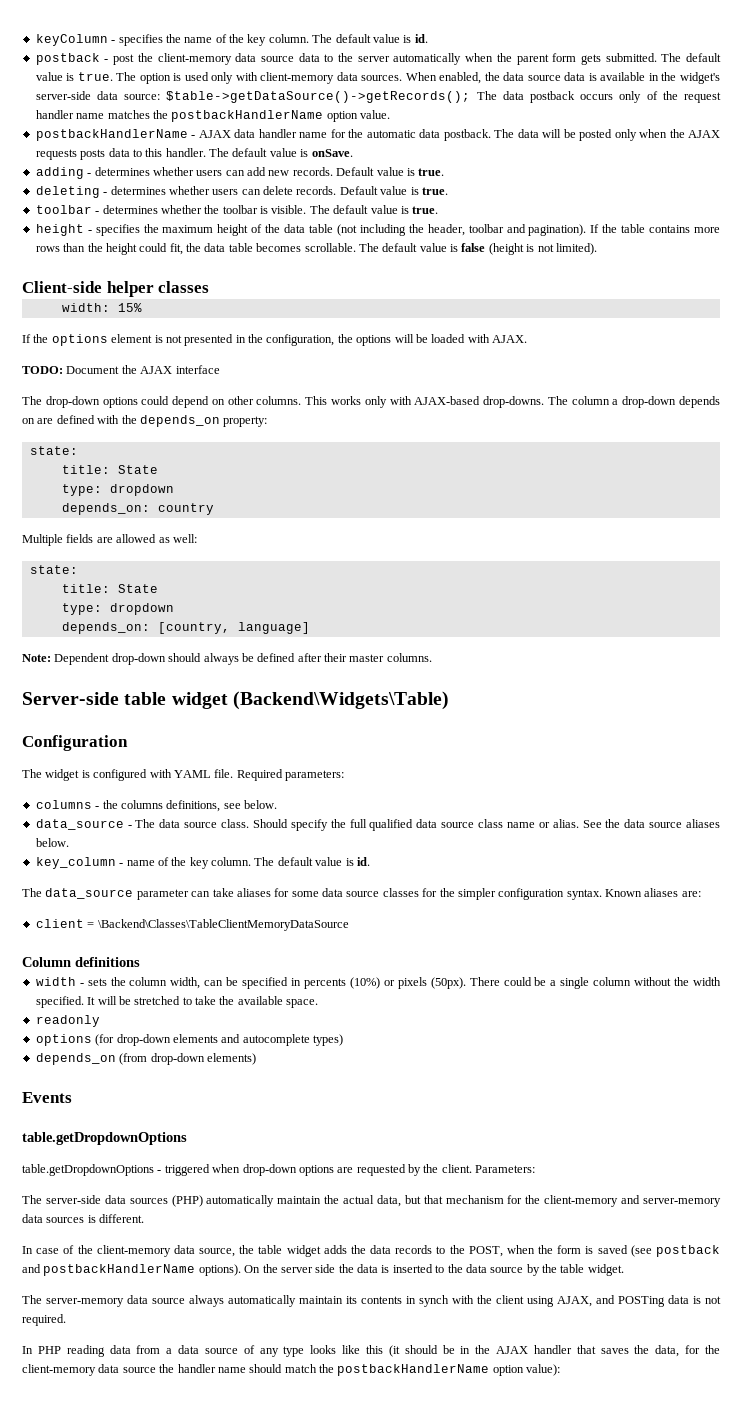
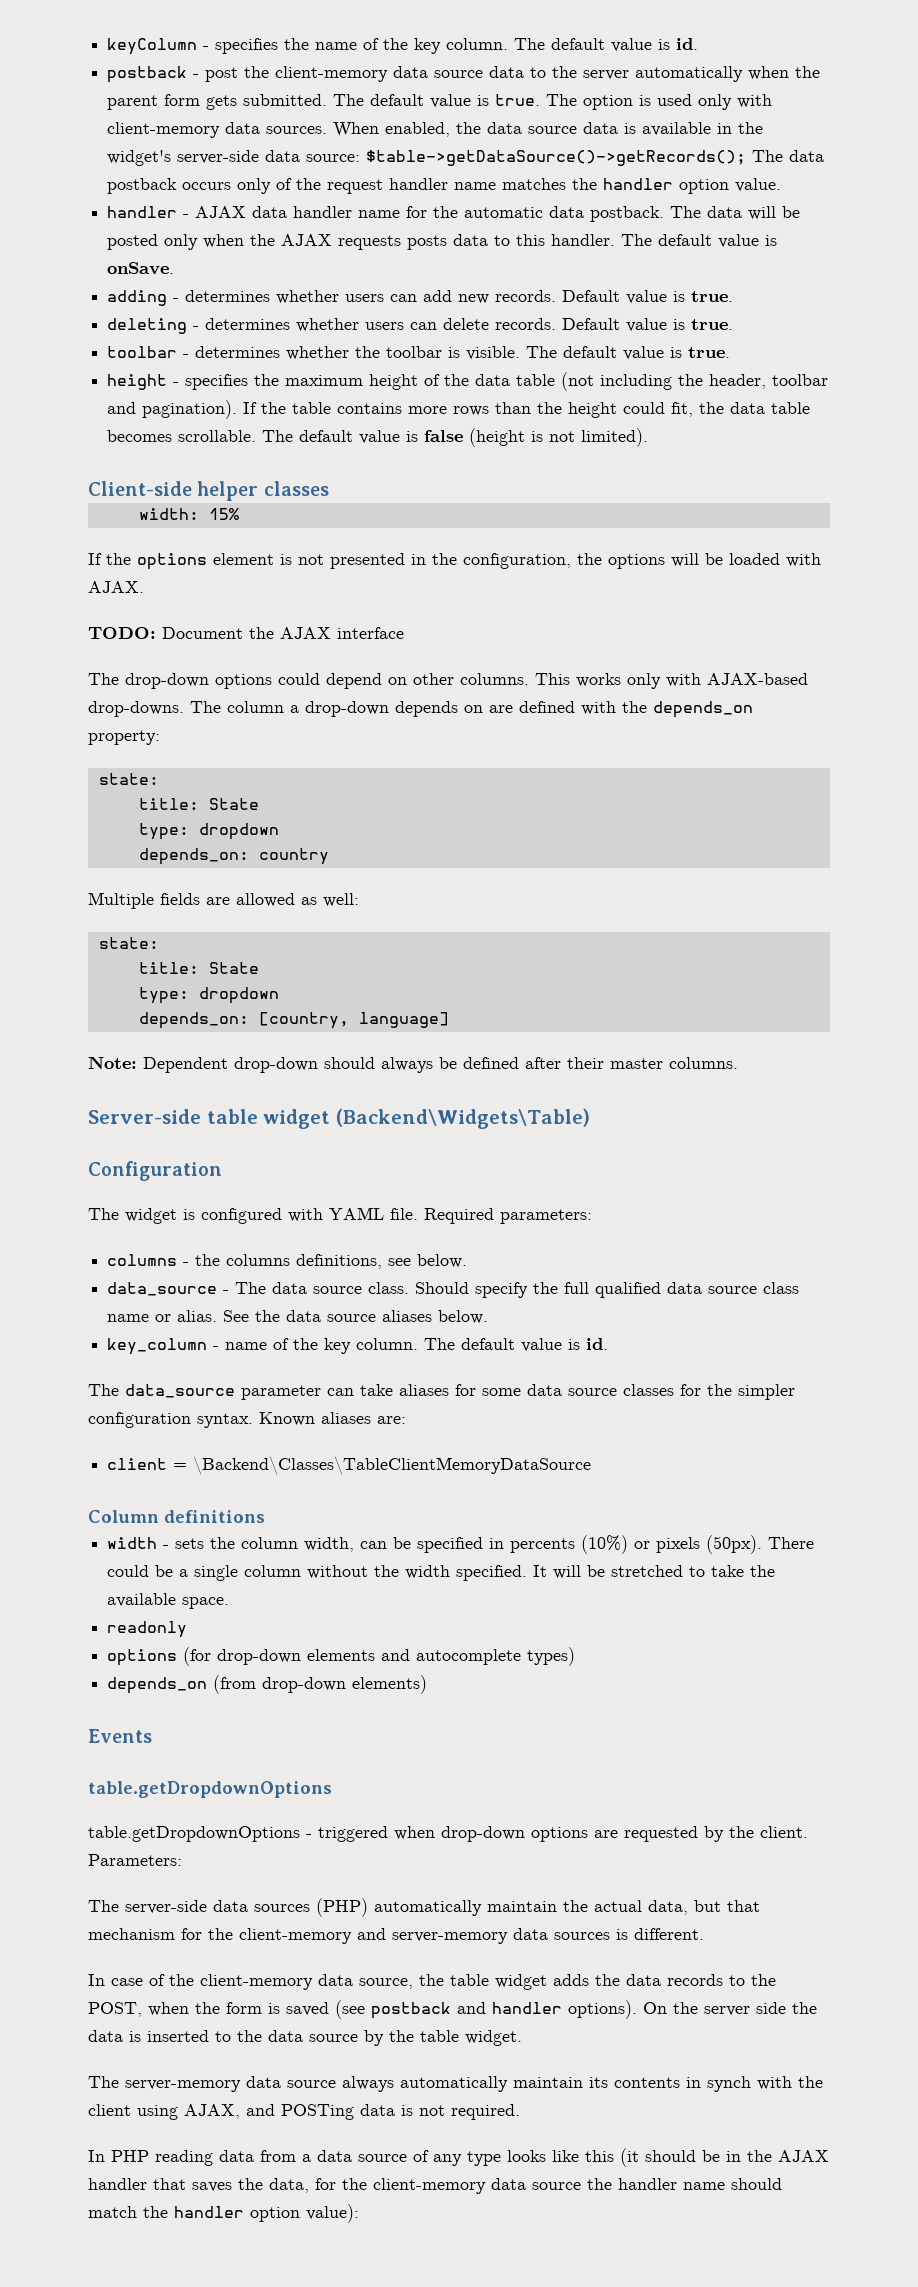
[171,110,324,122] postbackHandlerName -> [603,178,674,190] handler
[35,129,188,141] postbackHandlerName -> [107,206,178,218] handler
[43,1264,196,1276] postbackHandlerName -> [492,2002,562,2014] handler
[337,1364,490,1376] postbackHandlerName -> [174,2206,244,2218] handler

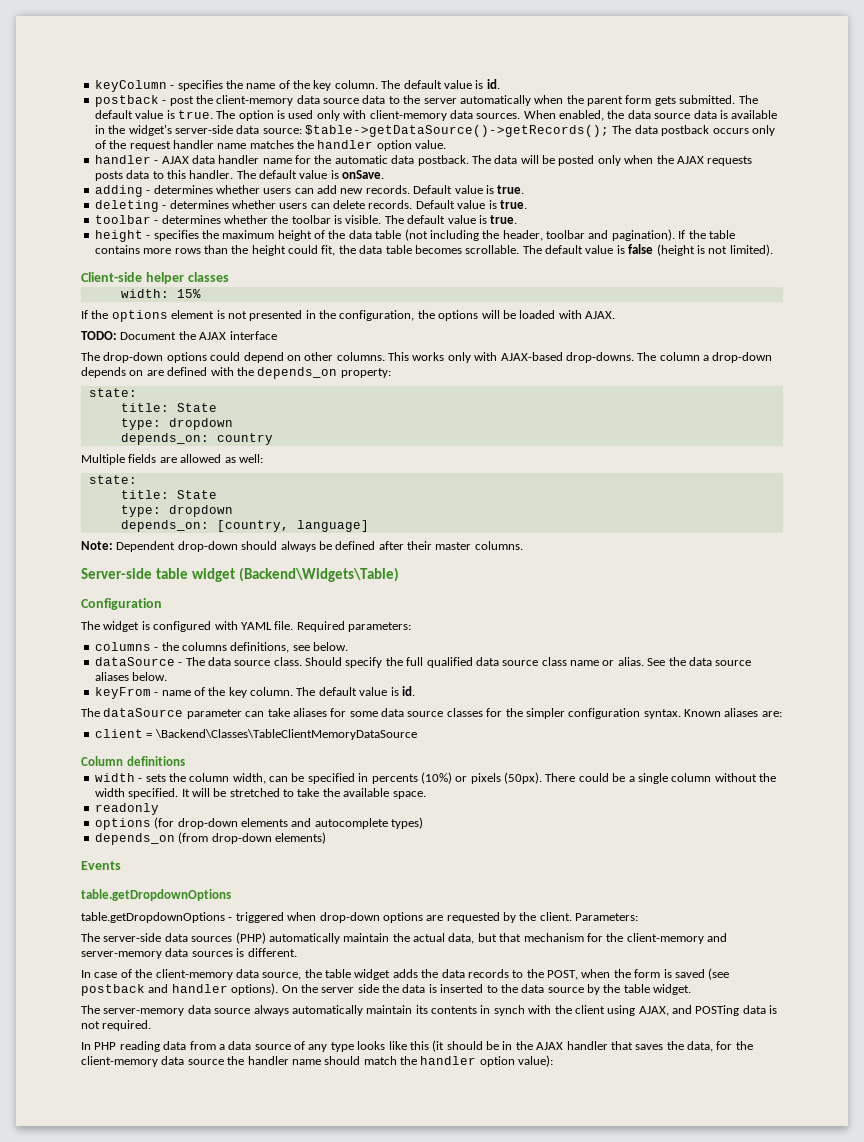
[107,1282,218,1296] data_source -> [94,657,175,666] dataSource
[107,1338,208,1355] key_column -> [94,687,151,699] keyFrom
[125,1384,235,1398] data_source -> [103,708,184,717] dataSource

